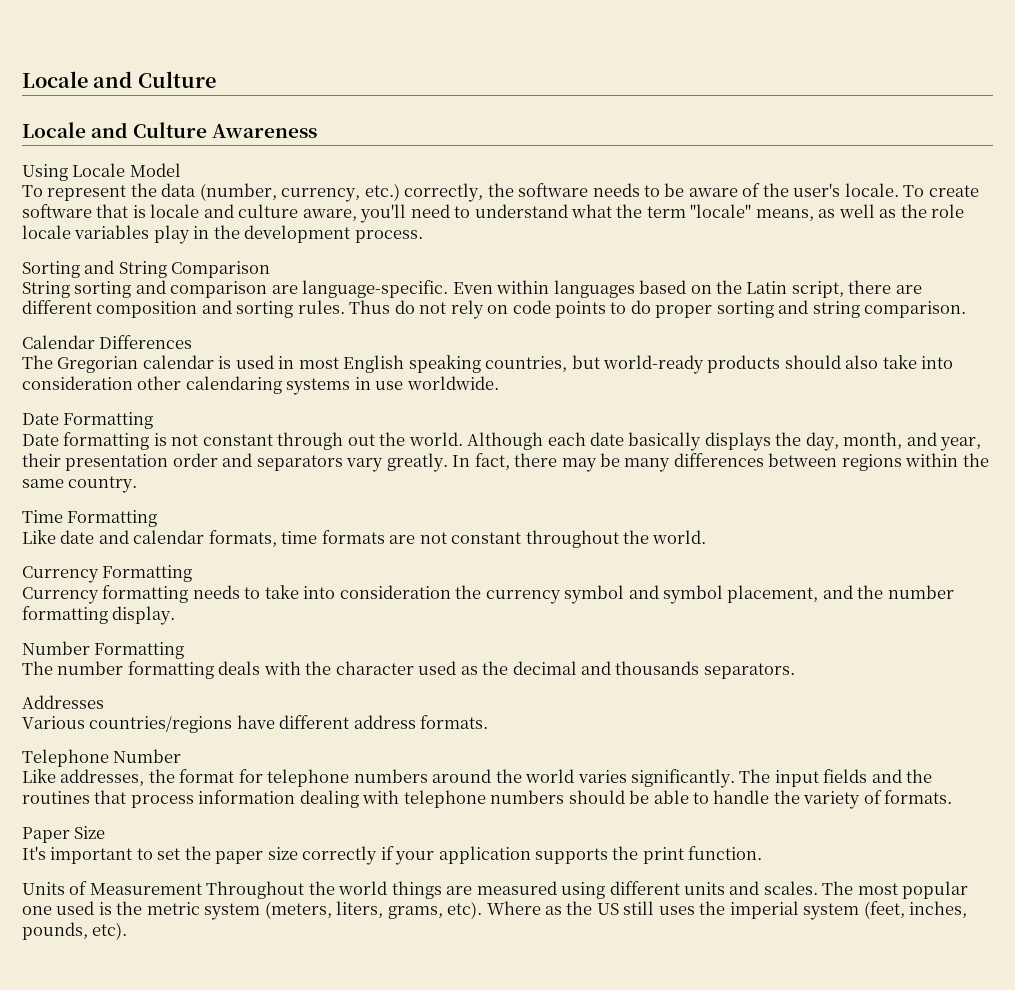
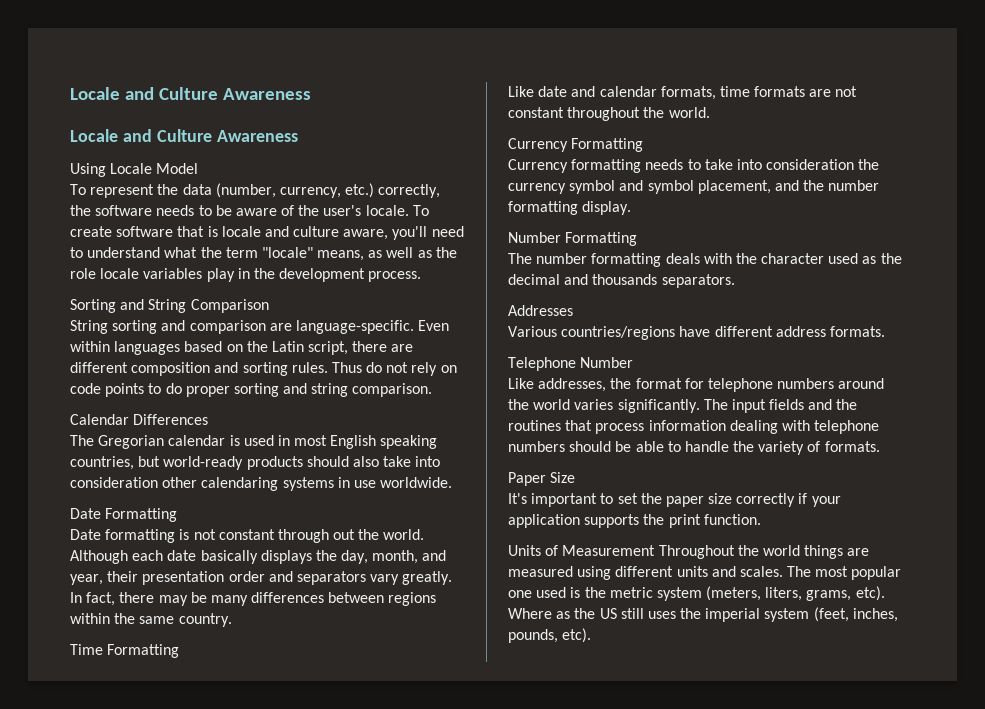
[22,71,216,88] Locale and Culture -> [70,87,312,100] Locale and Culture Awareness

